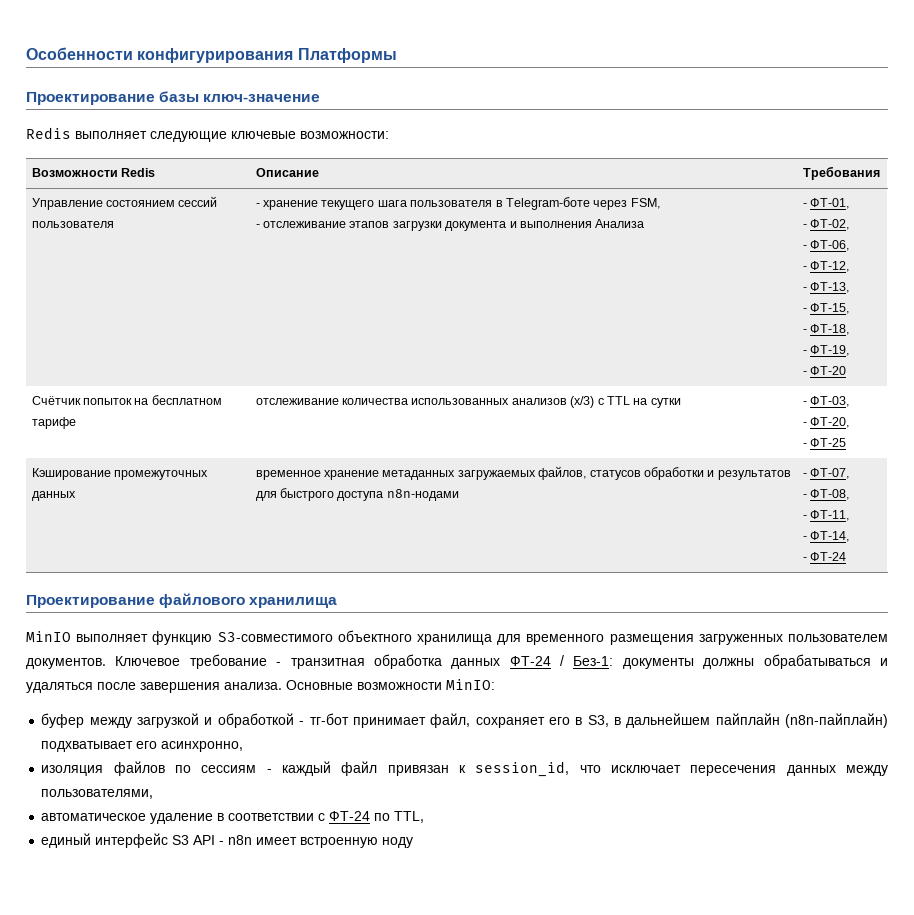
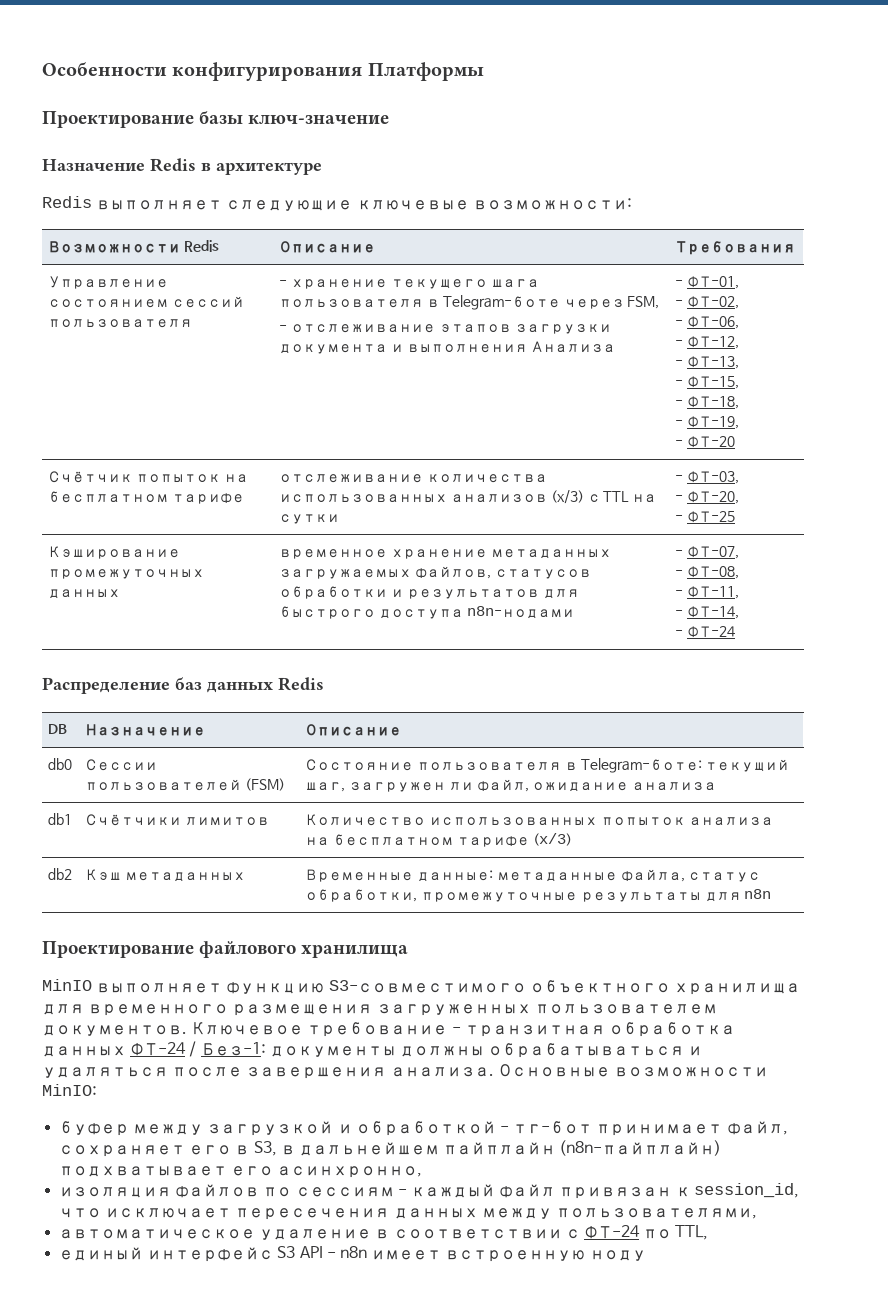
(321, 98) none -> [42,158,322,175] // Назначение Redis в архитектуре
(847, 556) none -> [42,677,324,694] [48,724,68,734] [85,724,206,736] [305,724,402,736] [48,758,73,770] [85,759,158,771] [85,778,286,791] [305,758,790,773] [305,779,717,792] [48,813,73,825] [85,814,270,826] [305,814,773,826] [305,833,572,847] [48,868,73,880] [85,869,246,882] [305,869,761,882] [305,889,772,902] // Распределение баз данных Redis // DB | Назначение | Описание // db0 | Сессии пользователей (FSM) | Состояние пользователя в Telegram-боте: текущий шаг, загружен ли файл, ожидание анализа // db1 | Счётчики лимитов | Количество использованных попыток анализа на бесплатном тарифе (x/3) // db2 | Кэш метаданных | Временные данные: метаданные файла, статус обработки, промежуточные результаты для n8n

